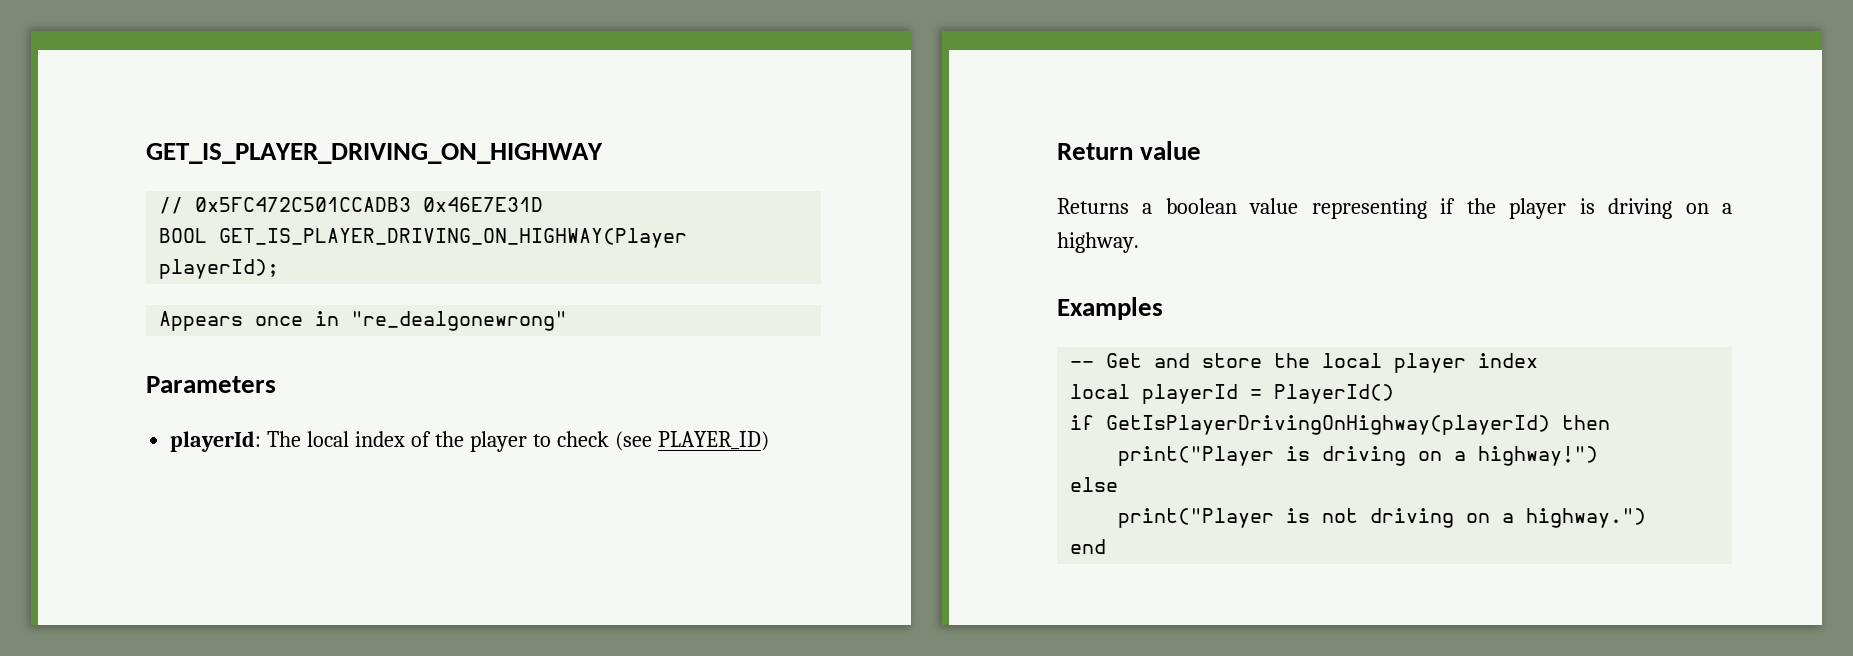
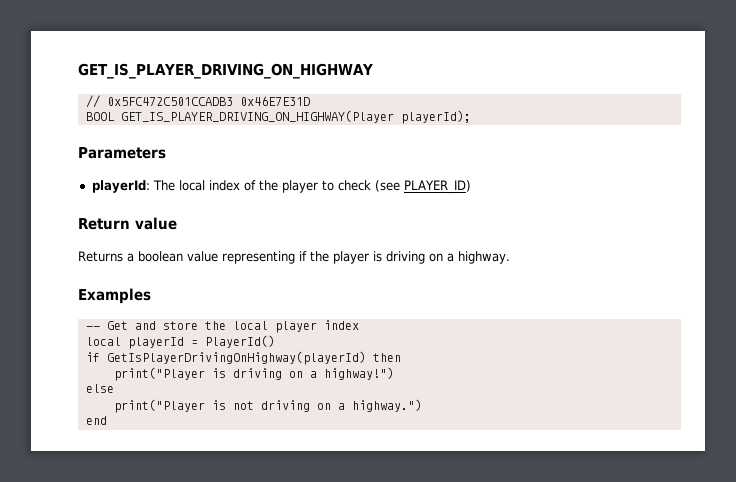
[159,311,568,331] // Appears once in "re_dealgonewrong" -> (471, 117) none

